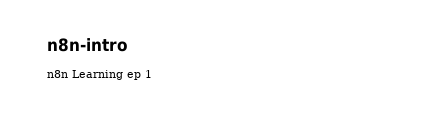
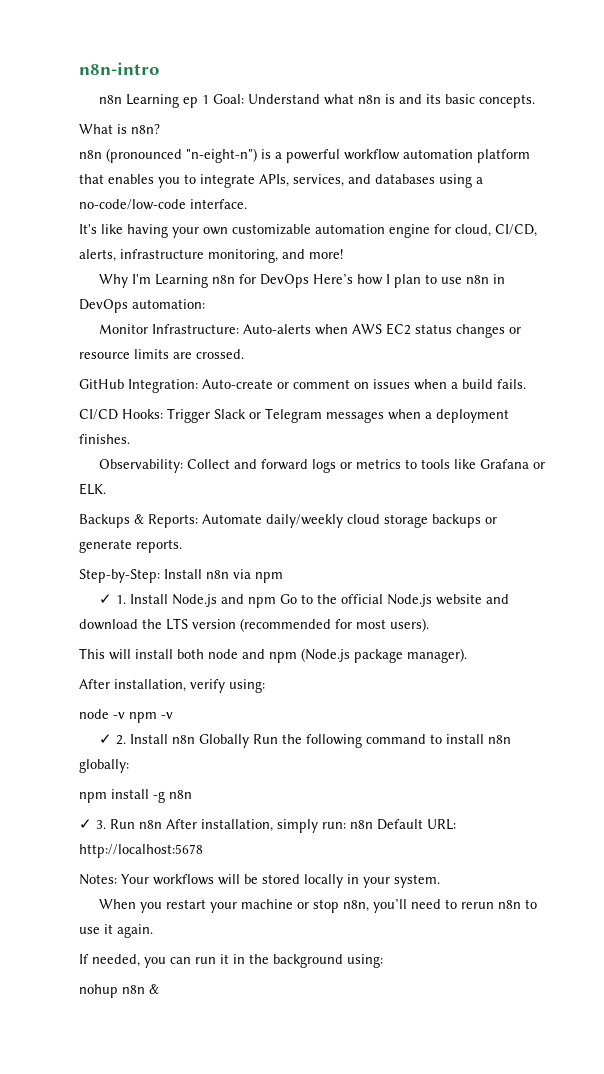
(152, 74) none -> [212,94,535,108] [79,124,160,134] [79,148,530,163] [79,174,483,188] [79,199,247,210] [79,224,537,238] [79,249,343,263] [98,274,505,288] [79,299,205,313] [98,323,521,338] [79,349,244,359] [79,379,526,393] [79,408,509,423] [79,434,130,444] [98,459,545,473] [79,483,106,495] [79,514,497,528] [79,539,182,553] [79,569,283,583] [98,594,509,608] [79,618,429,632] [79,648,467,663] [79,679,265,693] [79,709,173,723] [98,734,511,748] [79,759,129,773] [79,789,192,803] [79,819,456,833] [79,844,203,858] [79,874,440,888] [98,899,537,913] [79,924,153,938] [79,954,383,968] [79,984,159,998] Goal: Understand what n8n is and its basic concepts. // What is n8n? // n8n (pronounced "n-eight-n") is a powerful workflow automation platform that enables you to integrate APIs, services, and databases using a no-code/low-code interface. // It's like having your own customizable automation engine for cloud, CI/CD, alerts, infrastructure monitoring, and more! // Why I'm Learning n8n for DevOps Here’s how I plan to use n8n in DevOps automation: // Monitor Infrastructure: Auto-alerts when AWS EC2 status changes or resource limits are crossed. // GitHub Integration: Auto-create or comment on issues when a build fails. // CI/CD Hooks: Trigger Slack or Telegram messages when a deployment finishes. // Observability: Collect and forward logs or metrics to tools like Grafana or ELK. // Backups & Reports: Automate daily/weekly cloud storage backups or generate reports. // Step-by-Step: Install n8n via npm // ✓ 1. Install Node.js and npm Go to the official Node.js website and download the LTS version (recommended for most users). // This will install both node and npm (Node.js package manager). // After installation, verify using: // node -v npm -v // ✓ 2. Install n8n Globally Run the following command to install n8n globally: // npm install -g n8n // ✓ 3. Run n8n After installation, simply run: n8n Default URL: http://localhost:5678 // Notes: Your workflows will be stored locally in your system. // When you restart your machine or stop n8n, you’ll need to rerun n8n to use it again. // If needed, you can run it in the background using: // nohup n8n &

